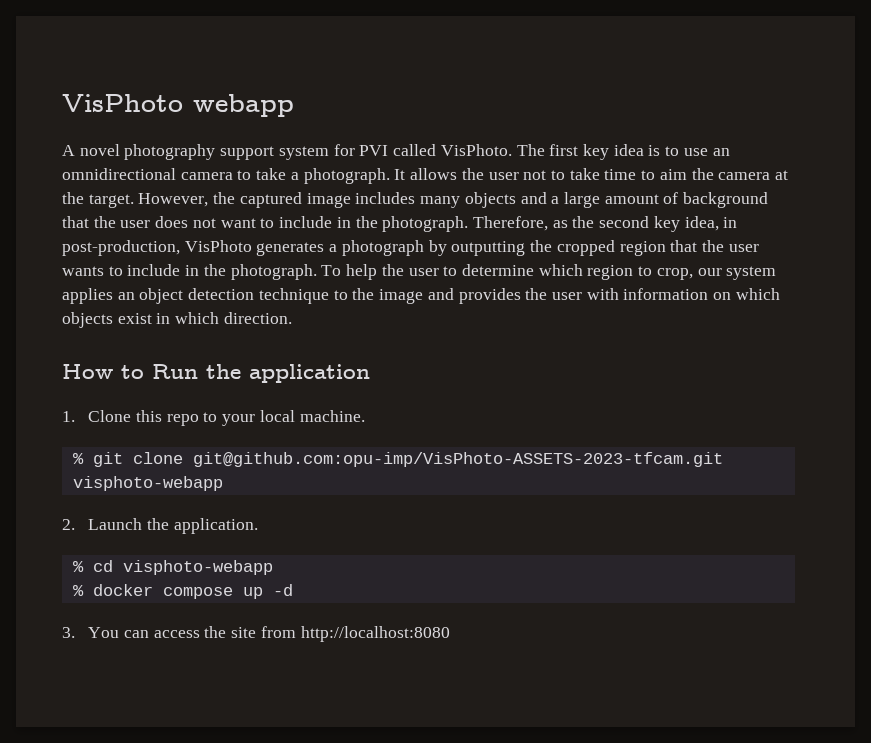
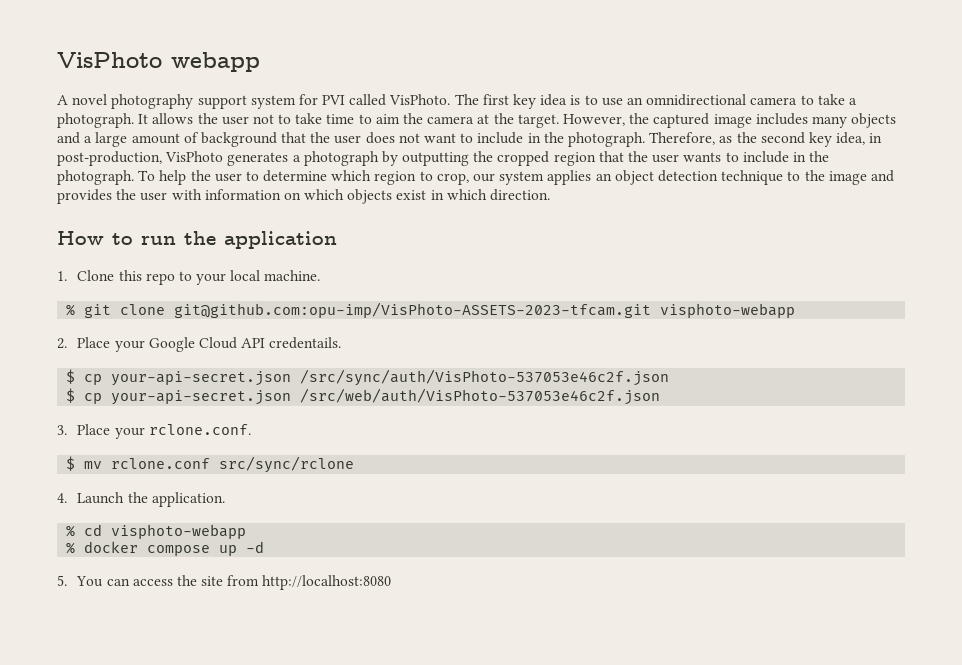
[152,364,198,379] Run -> [141,236,176,245] run
(75, 524) none -> [77,337,342,352] [66,369,670,386] [66,388,661,405] [57,424,251,439] [66,456,355,473] [57,493,67,503] Place your Google Cloud API credentails. // $ cp your-api-secret.json /src/sync/auth/VisPhoto-537053e46c2f.json // $ cp your-api-secret.json /src/web/auth/VisPhoto-537053e46c2f.json // 3. Place your rclone.conf. // $ mv rclone.conf src/sync/rclone // 4.
[62,627,75,638] 3. -> [57,575,67,586] 5.

